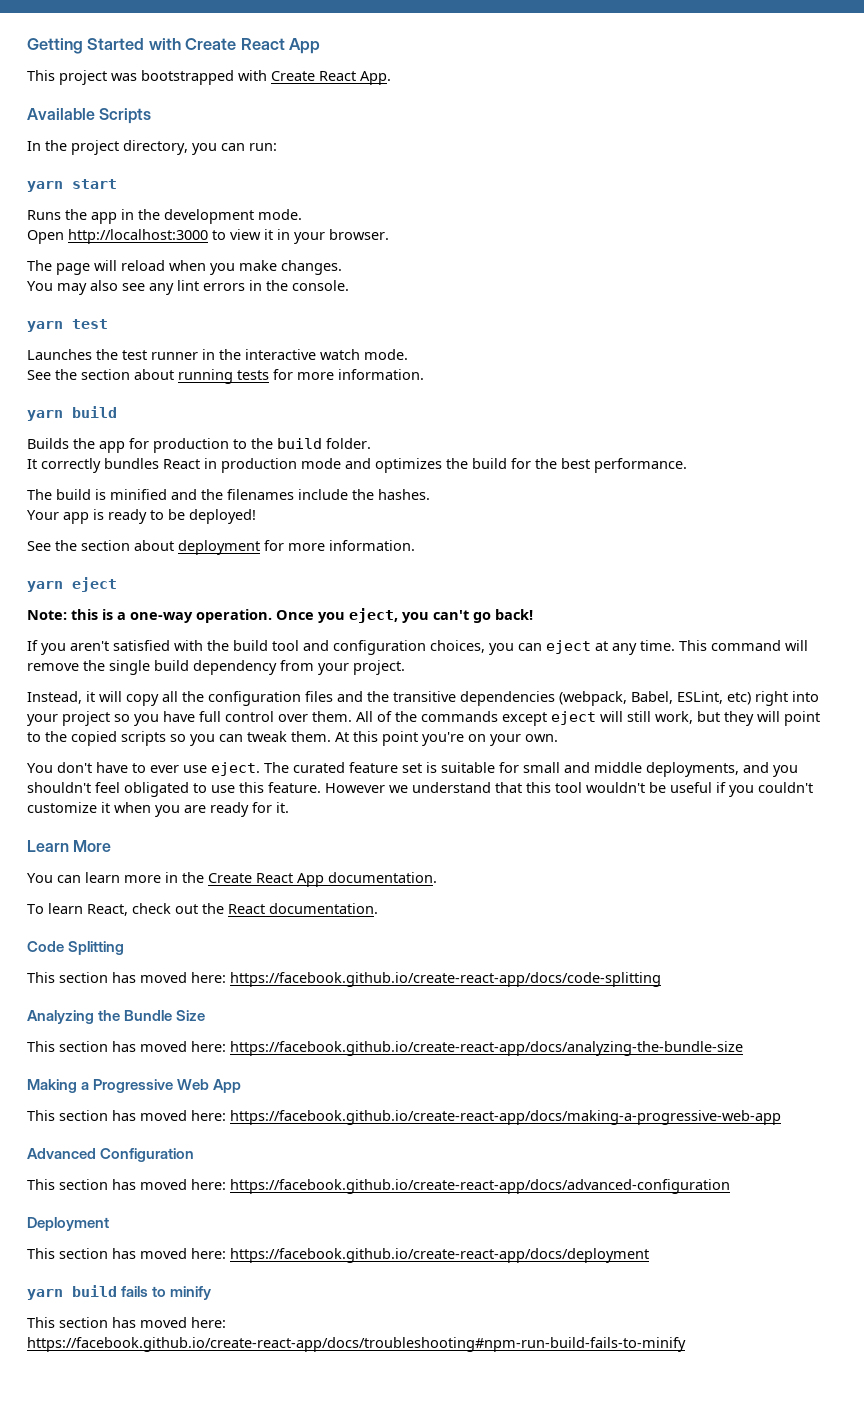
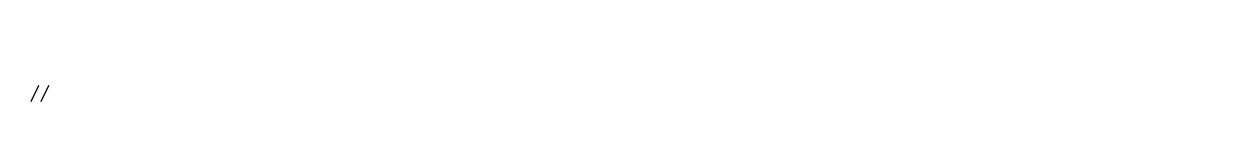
[27,38,321,54] [27,70,391,85] [27,108,152,124] [27,140,277,155] [27,179,117,192] [27,209,302,224] [27,229,389,244] [27,260,342,275] [27,280,349,295] [27,319,108,332] [27,349,408,360] [27,369,424,384] [27,406,117,421] [27,438,371,453] [27,458,687,473] [27,489,430,500] [27,509,256,524] [27,540,415,555] [27,577,117,592] [27,608,533,623] [27,640,808,655] [27,660,405,675] [27,691,819,706] [27,711,820,726] [27,731,558,746] [27,762,798,777] [27,782,813,797] [27,802,289,817] [27,840,112,852] [27,872,437,887] [27,903,378,916] [27,941,125,955] [27,972,661,987] [27,1010,206,1024] [27,1041,743,1056] [27,1079,242,1093] [27,1110,781,1125] [27,1148,195,1162] [27,1179,730,1194] [27,1217,109,1231] [27,1248,649,1263] [27,1285,212,1300] [27,1317,226,1328] [27,1337,686,1352] Getting Started with Create React App // This project was bootstrapped with Create React App. // Available Scripts // In the project directory, you can run: // yarn start // Runs the app in the development mode. // Open http://localhost:3000 to view it in your browser. // The page will reload when you make changes. // You may also see any lint errors in the console. // yarn test // Launches the test runner in the interactive watch mode. // See the section about running tests for more information. // yarn build // Builds the app for production to the build folder. // It correctly bundles React in production mode and optimizes the build for the best performance. // The build is minified and the filenames include the hashes. // Your app is ready to be deployed! // See the section about deployment for more information. // yarn eject // Note: this is a one-way operation. Once you eject, you can't go back! // If you aren't satisfied with the build tool and configuration choices, you can eject at any time. This command will remove the single build dependency from your project. // Instead, it will copy all the configuration files and the transitive dependencies (webpack, Babel, ESLint, etc) right into your project so you have full control over them. All of the commands except eject will still work, but they will point to the copied scripts so you can tweak them. At this point you're on your own. // You don't have to ever use eject. The curated feature set is suitable for small and middle deployments, and you shouldn't feel obligated to use this feature. However we understand that this tool wouldn't be useful if you couldn't customize it when you are ready for it. // Learn More // You can learn more in the Create React App documentation. // To learn React, check out the React documentation. // Code Splitting // This section has moved here: https://facebook.github.io/create-react-app/docs/code-splitting // Analyzing the Bundle Size // This section has moved here: https://facebook.github.io/create-react-app/docs/analyzing-the-bundle-size // Making a Progressive Web App // This section has moved here: https://facebook.github.io/create-react-app/docs/making-a-progressive-web-app // Advanced Configuration // This section has moved here: https://facebook.github.io/create-react-app/docs/advanced-configuration // Deployment // This section has moved here: https://facebook.github.io/create-react-app/docs/deployment // yarn build fails to minify // This section has moved here: https://facebook.github.io/create-react-app/docs/troubleshooting#npm-run-build-fails-to-minify -> [30,85,50,102] //

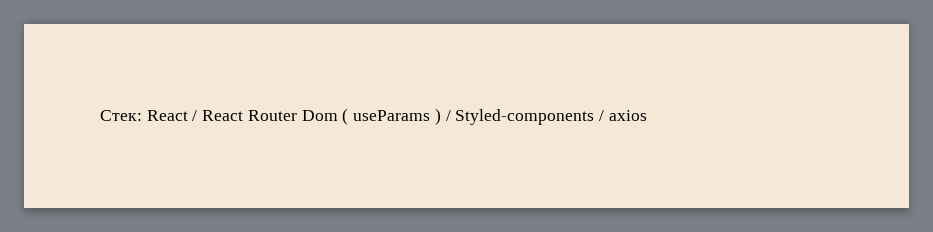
[30,85,50,102] // -> [100,108,647,125] Стек: React / React Router Dom ( useParams ) / Styled-components / axios

